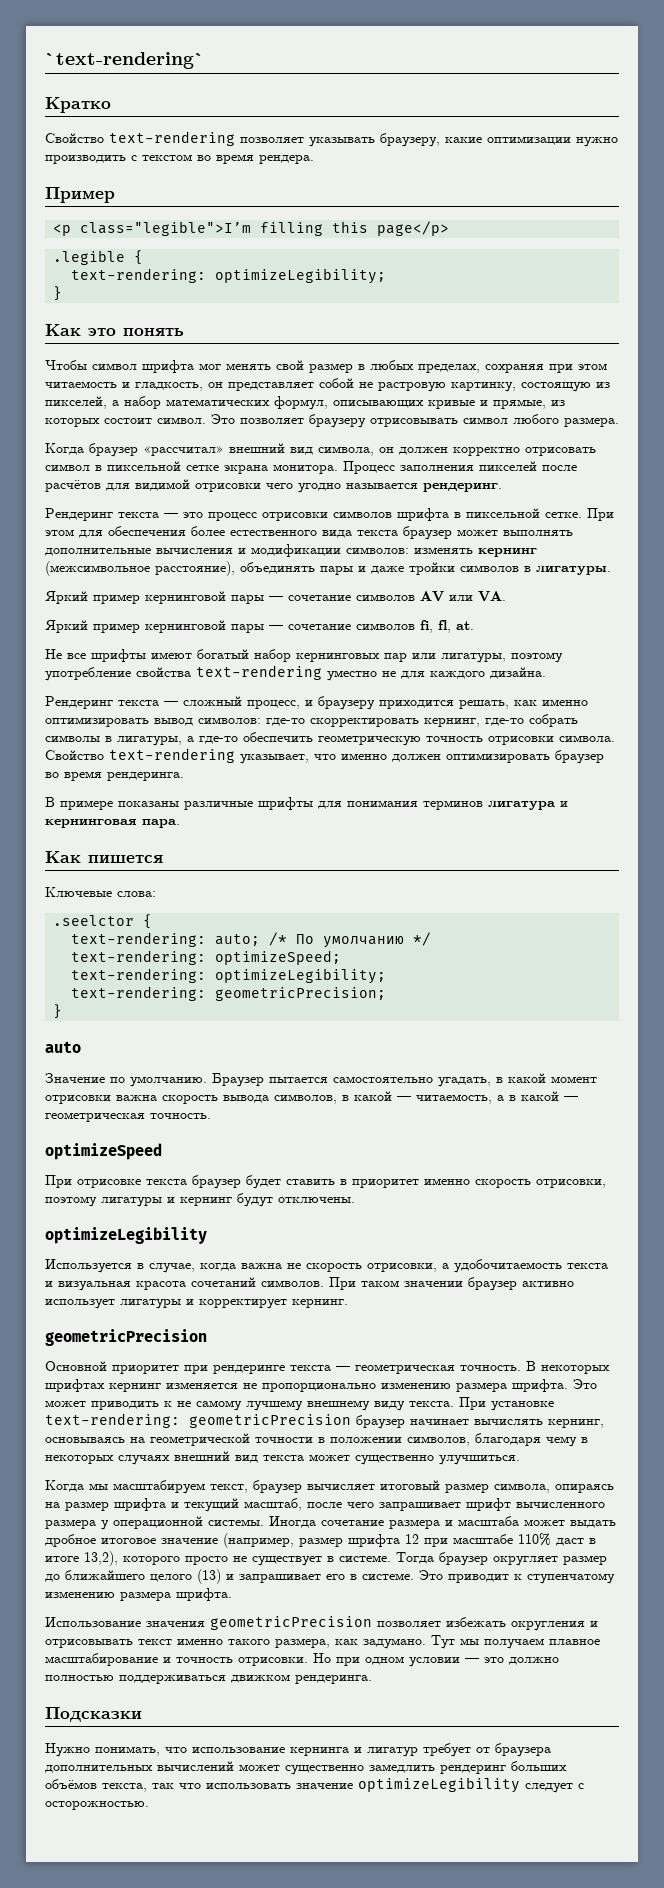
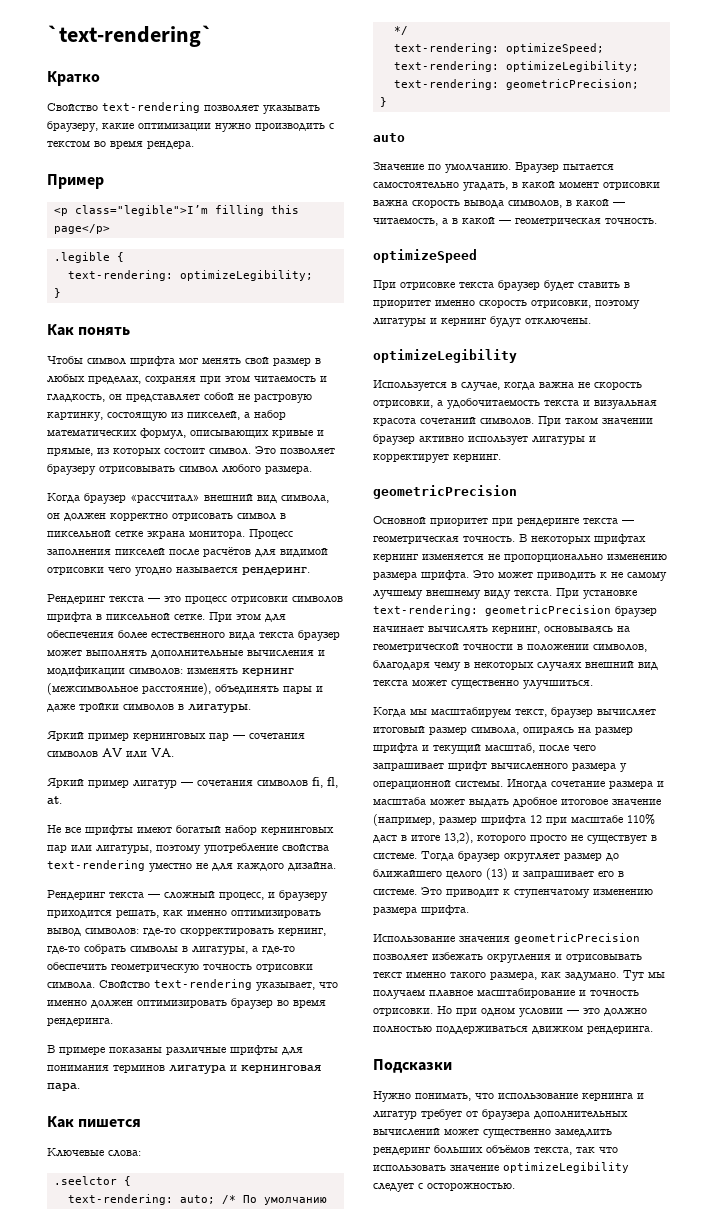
[88,328,116,336] это -> (74, 330) none
[145,591,351,604] кернинговой пары — сочетание -> [133,733,305,741] кернинговых пар — сочетания
[145,620,351,633] кернинговой пары — сочетание -> [133,780,253,789] лигатур — сочетания

